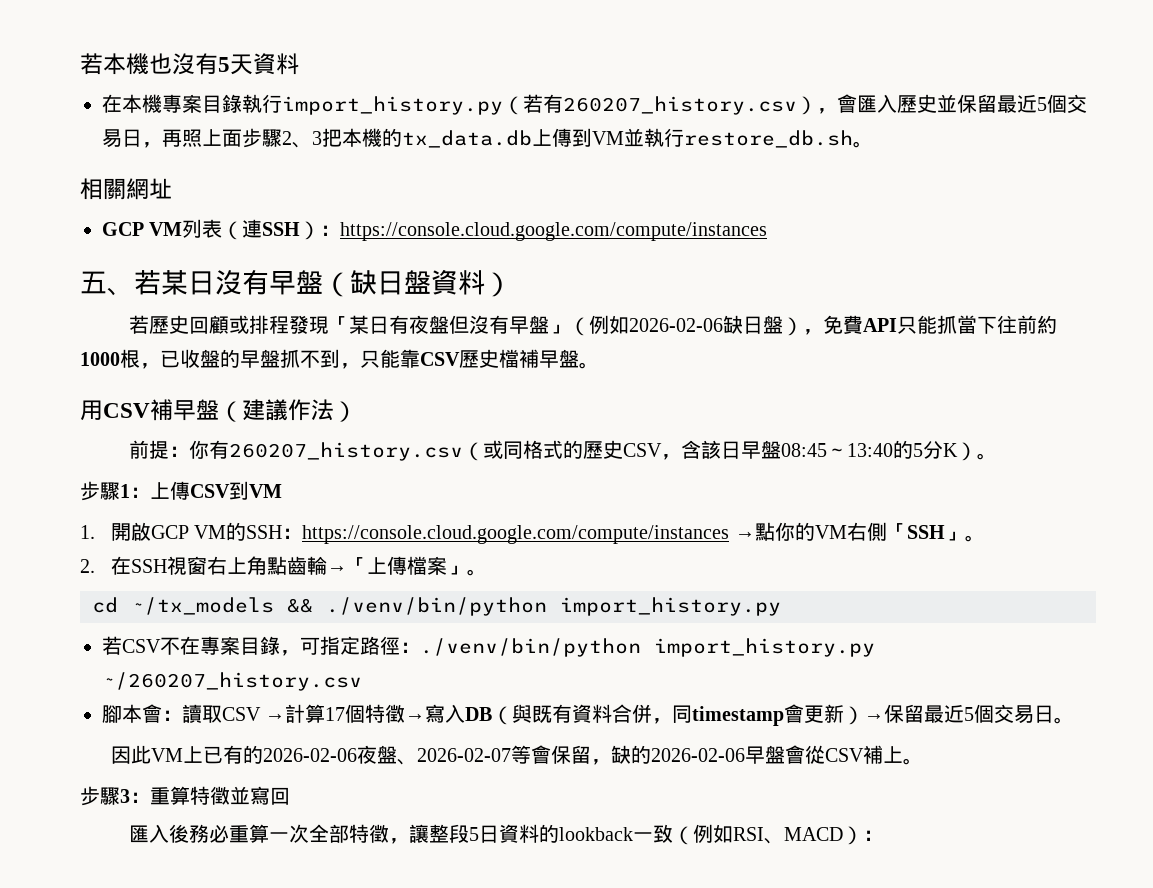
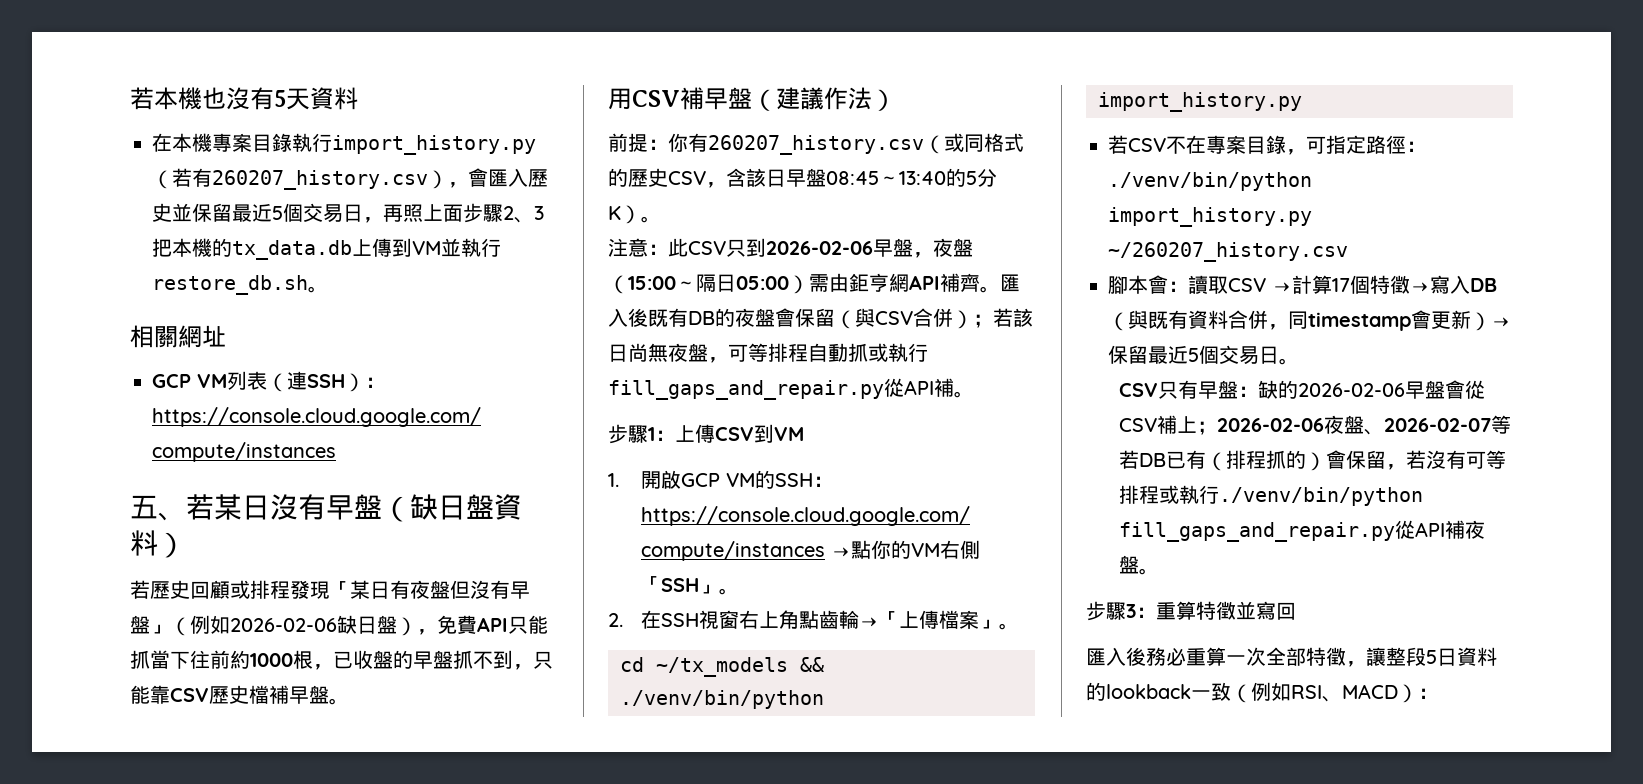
(997, 456) none -> [608,238,973,258] [608,273,1020,294] [608,308,1033,329] [608,343,928,363] [608,378,974,400] // 注意：此CSV只到2026-02-06早盤，夜盤（15:00～隔日05:00）需由鉅亨網API補齊。匯入後既有DB的夜盤會保留（與CSV合併）；若該日尚無夜盤，可等排程自動抓或執行fill_gaps_and_repair.py從API補。
[110,745,611,765] 因此VM上已有的2026-02-06夜盤、2026-02-07等會保留， -> [1118,380,1258,399] CSV只有早盤：
(903, 754) none -> [1196,415,1511,435] [1118,450,1506,471] [1118,485,1423,506] [1118,520,1485,542] [1118,555,1139,574] ；2026-02-06夜盤、2026-02-07等若DB已有（排程抓的）會保留，若沒有可等排程或執行./venv/bin/python fill_gaps_and_repair.py從API補夜盤

